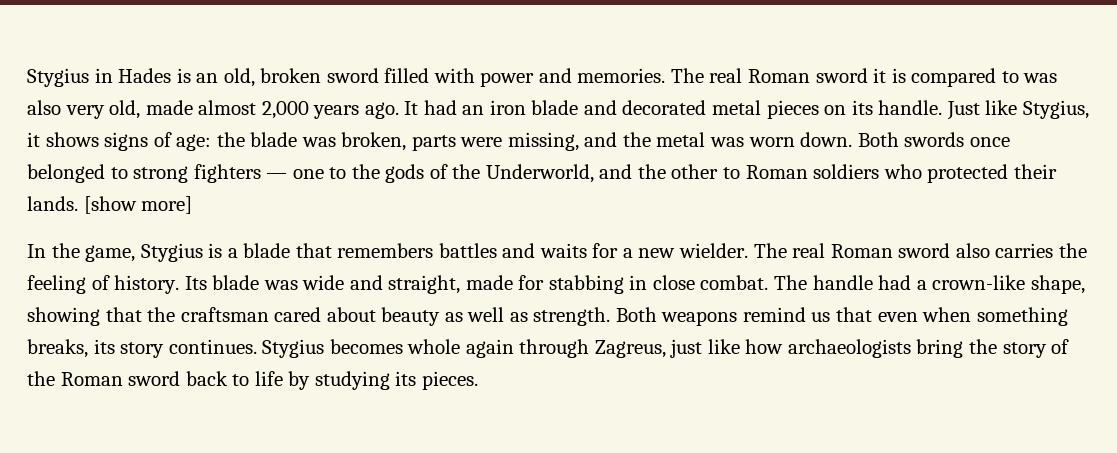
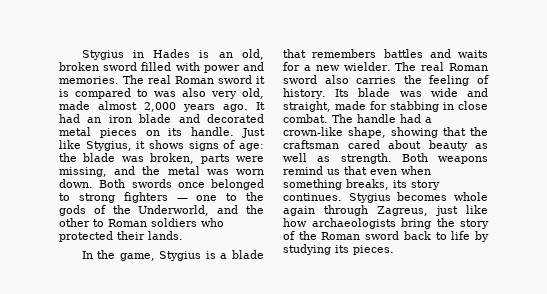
[83,196,193,214] [show more] -> (183, 235) none

